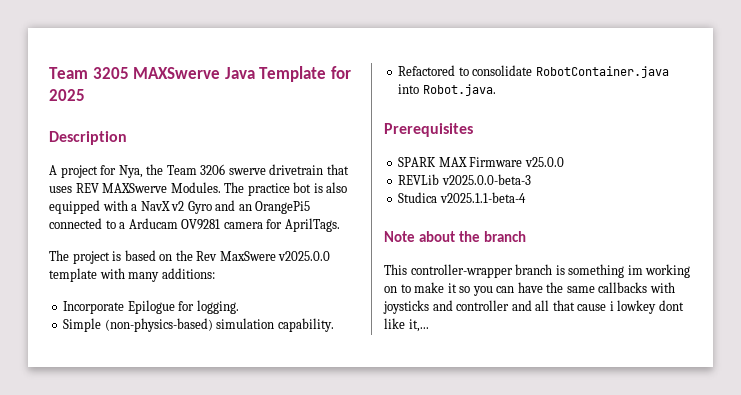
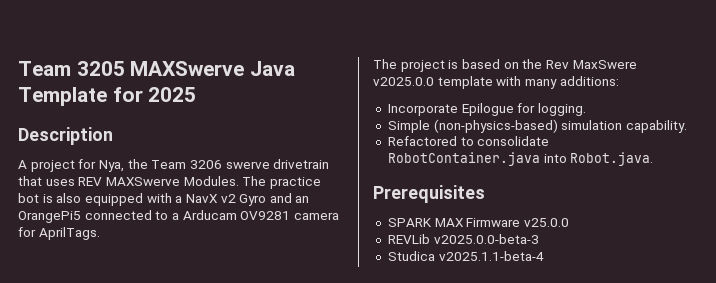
[384,231,526,242] [384,264,691,278] [384,282,675,296] [383,300,684,314] [384,318,429,332] // Note about the branch // This controller-wrapper branch is something im working on to make it so you can have the same callbacks with joysticks and controller and all that cause i lowkey dont like it,... -> (544, 256) none

